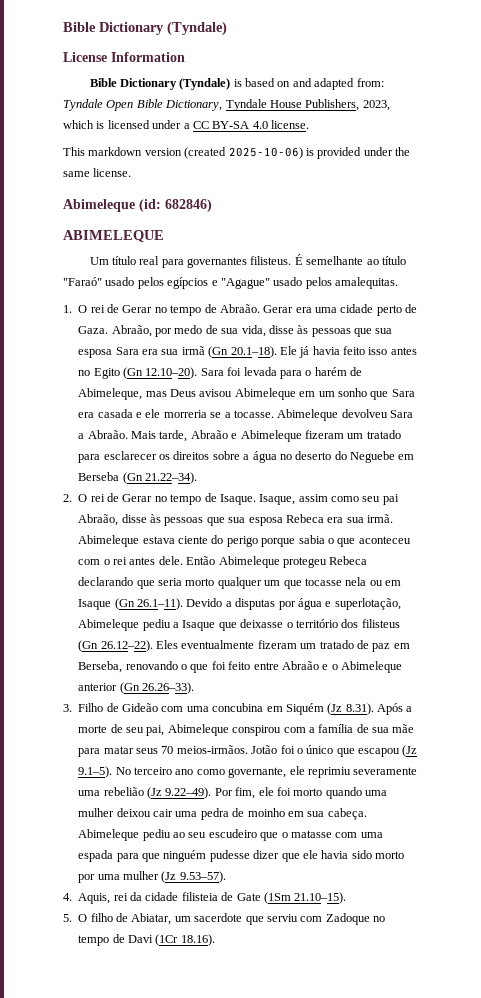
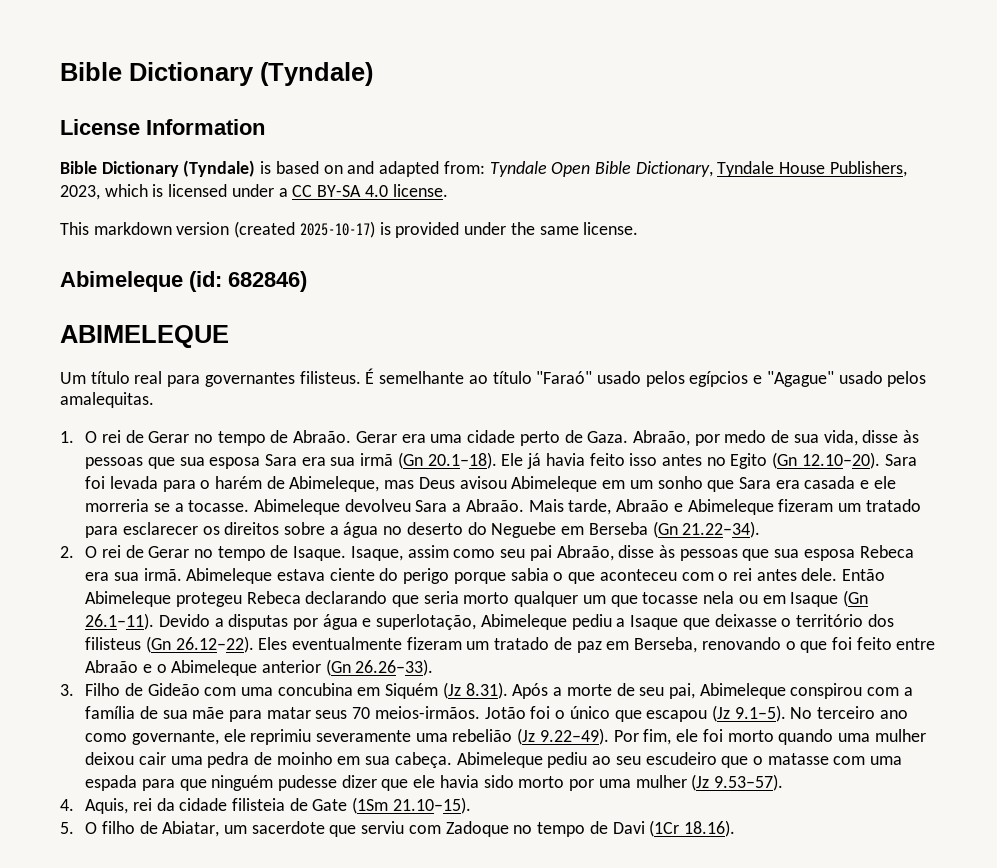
[228,147,303,159] 2025-10-06) -> [299,221,375,238] 2025-10-17)

